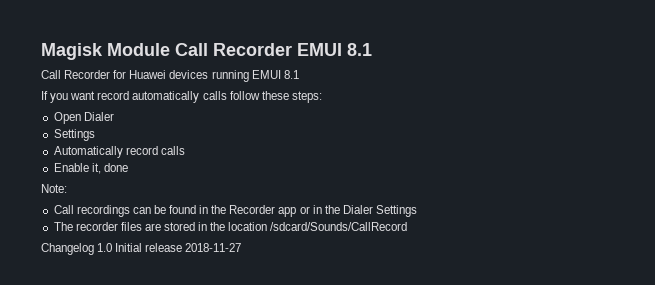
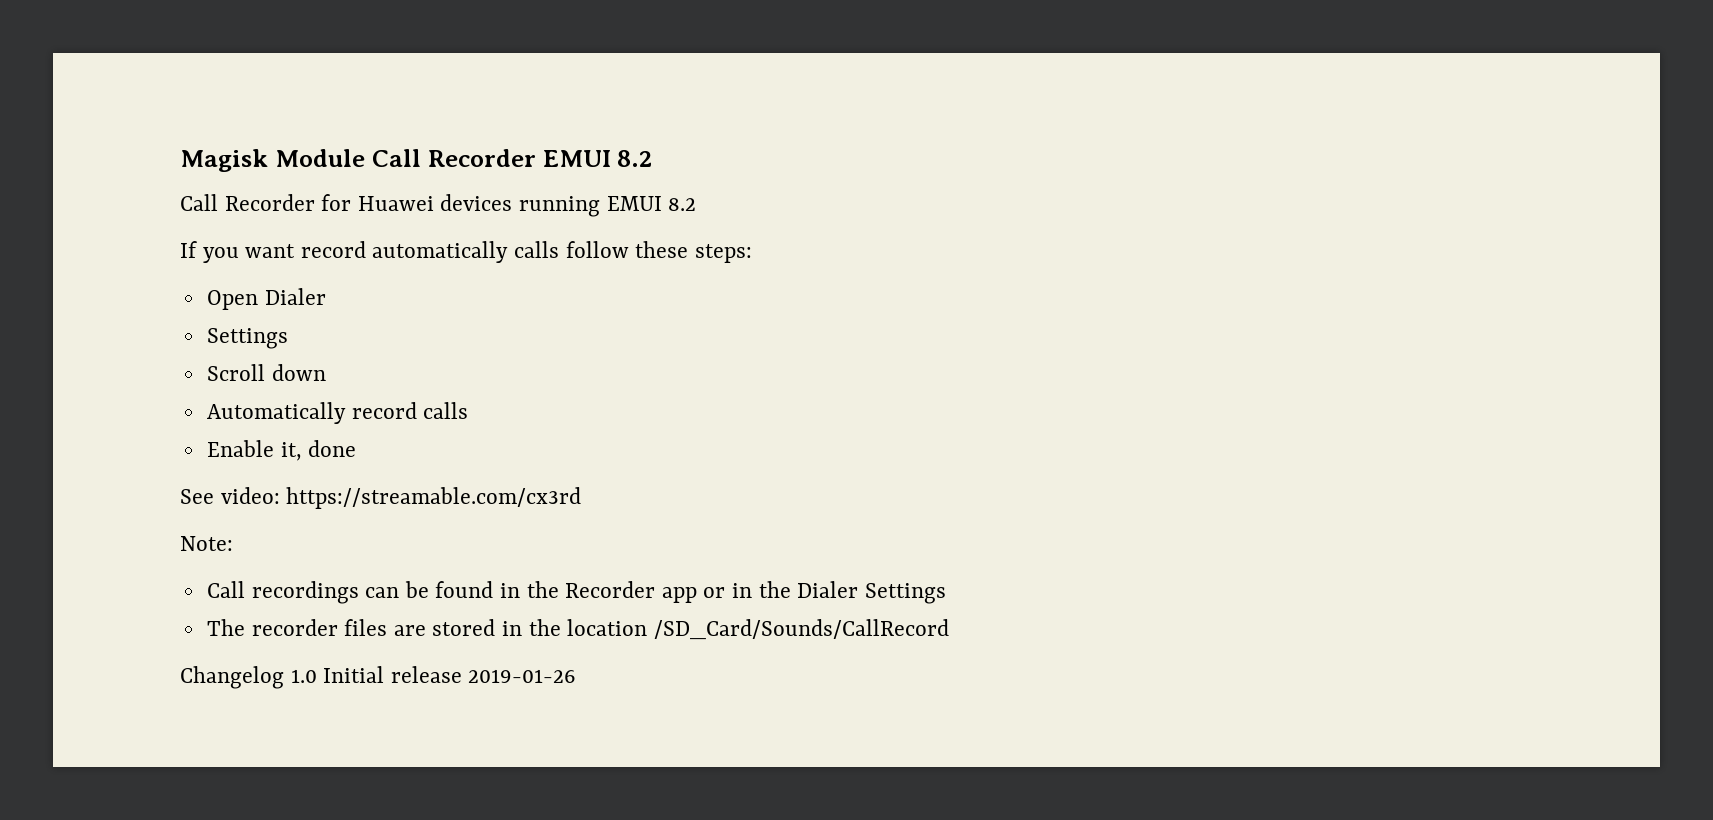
[347,43,372,56] 8.1 -> [617,150,653,167] 8.2
[283,70,299,79] 8.1 -> [668,198,697,211] 8.2
(95, 135) none -> [206,364,326,381] // Scroll down
(128, 167) none -> [180,487,582,509] // See video: https://streamable.com/cx3rd
[270,222,408,231] /sdcard/Sounds/CallRecord -> [653,619,949,640] /SD_Card/Sounds/CallRecord
[185,243,242,252] 2018-11-27 -> [468,669,577,683] 2019-01-26

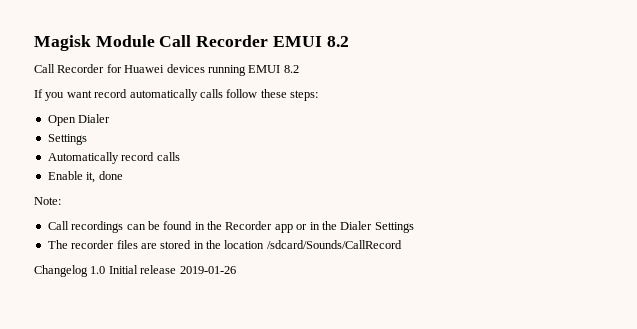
[206,364,326,381] // Scroll down -> (87, 139) none
[180,487,582,509] // See video: https://streamable.com/cx3rd -> (123, 175) none
[653,619,949,640] /SD_Card/Sounds/CallRecord -> [266,240,402,249] /sdcard/Sounds/CallRecord

